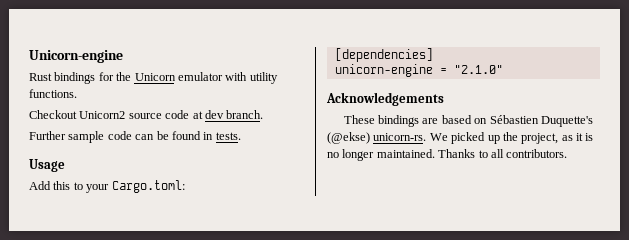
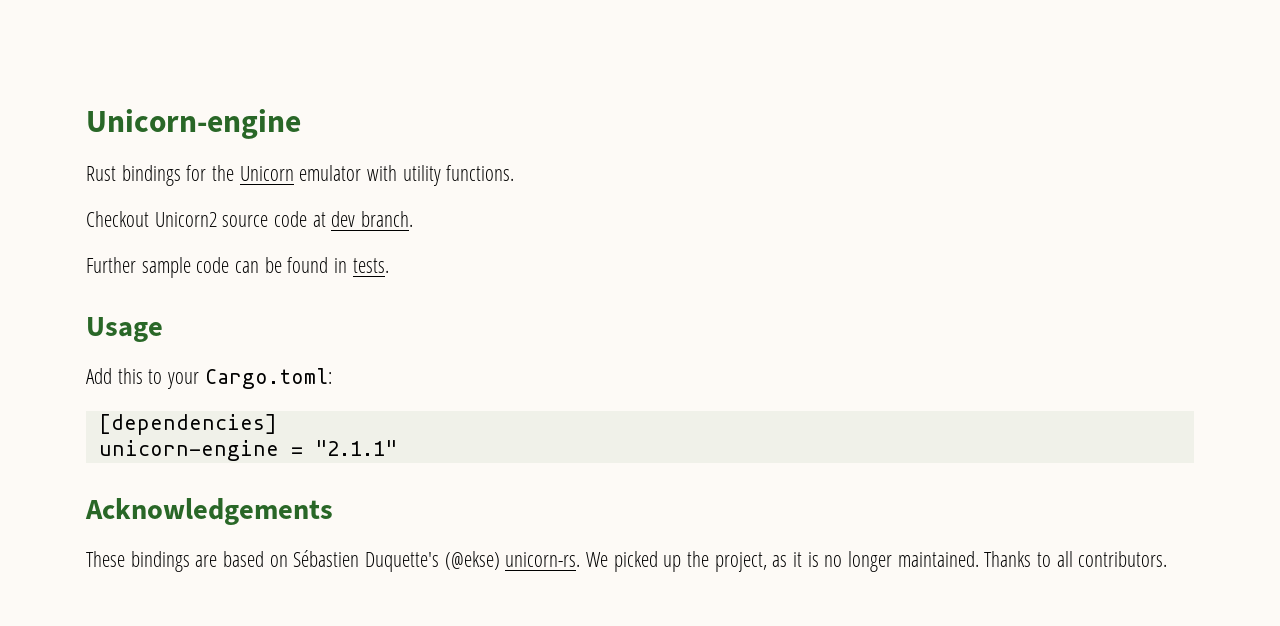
[453,65,503,74] "2.1.0" -> [314,440,397,456] "2.1.1"

